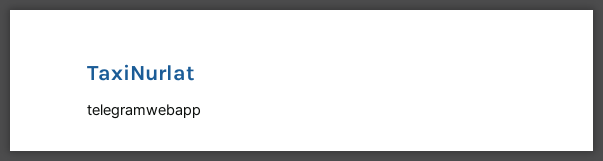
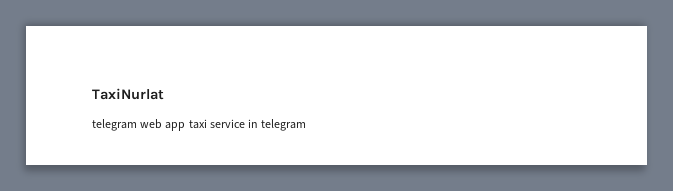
[87,104,201,119] telegramwebapp -> [92,119,307,131] telegram web app taxi service in telegram

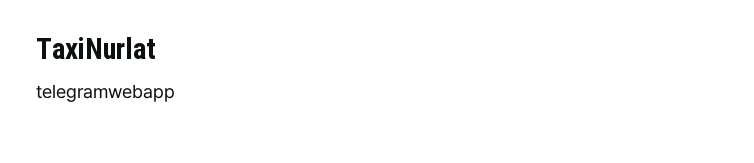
[92,119,307,131] telegram web app taxi service in telegram -> [36,84,175,102] telegramwebapp

